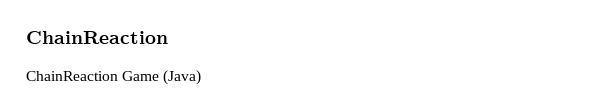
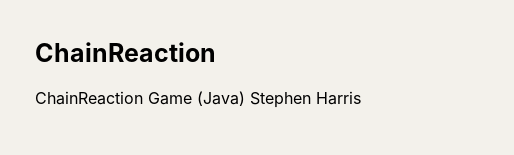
(202, 77) none -> [250,91,361,108] Stephen Harris

